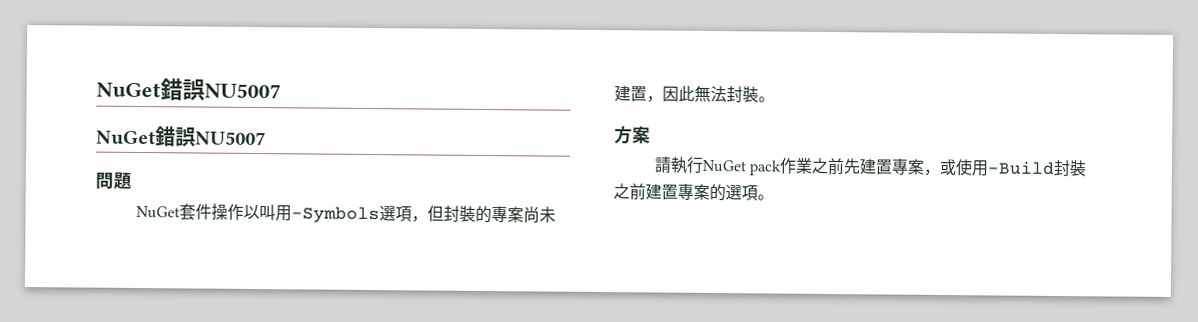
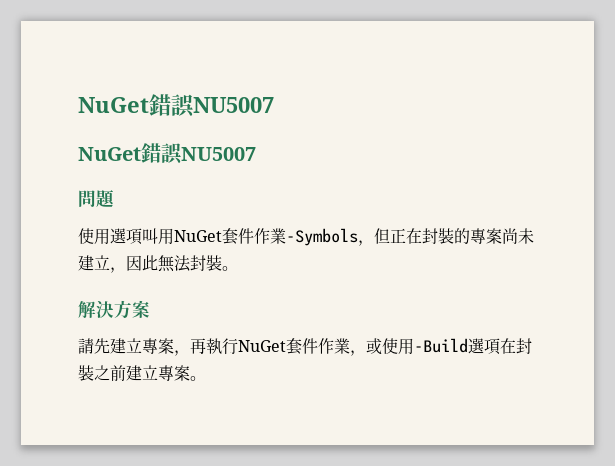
[136,203,445,224] NuGet套件操作以叫用-Symbols選項，但 -> [78,228,422,246] 使用選項叫用NuGet套件作業-Symbols，但正在
[630,86,647,102] 置 -> [94,255,110,270] 立
(775, 99) none -> [78,301,114,318] 解決
[670,156,926,176] 執行NuGet pack作業之前先建置專案 -> [94,338,350,356] 先建立專案，再執行NuGet套件作業
(1056, 168) none -> [468,338,516,355] 選項在
[661,183,758,202] 置專案的選項 -> [142,365,190,381] 立專案

